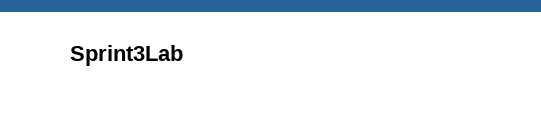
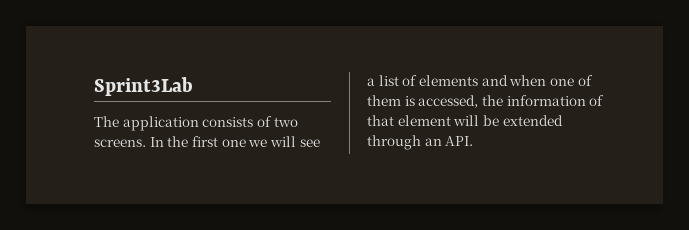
(183, 55) none -> [94,116,298,131] [94,136,320,147] [367,75,593,86] [367,95,605,108] [367,115,563,126] [367,135,474,150] // The application consists of two screens. In the first one we will see a list of elements and when one of them is accessed, the information of that element will be extended through an API.

